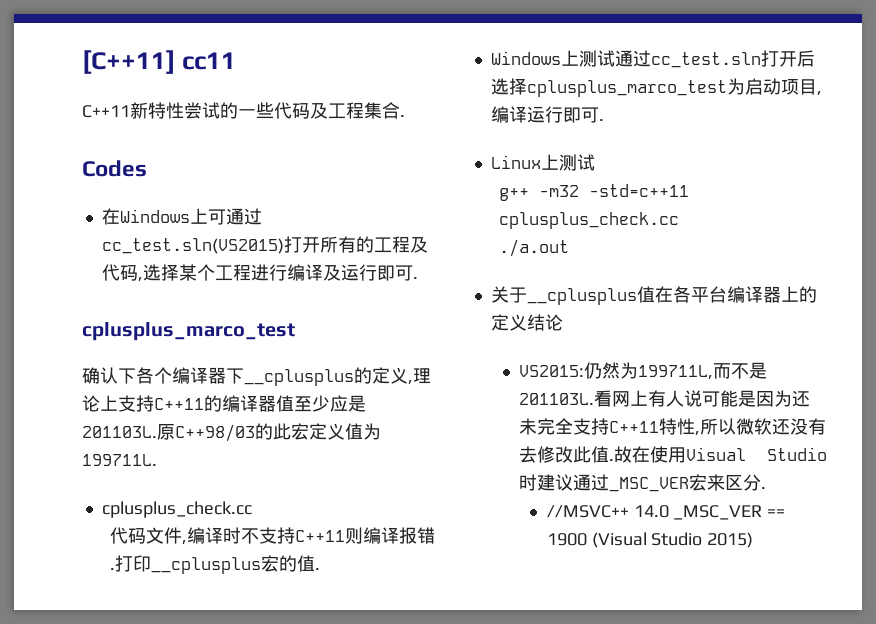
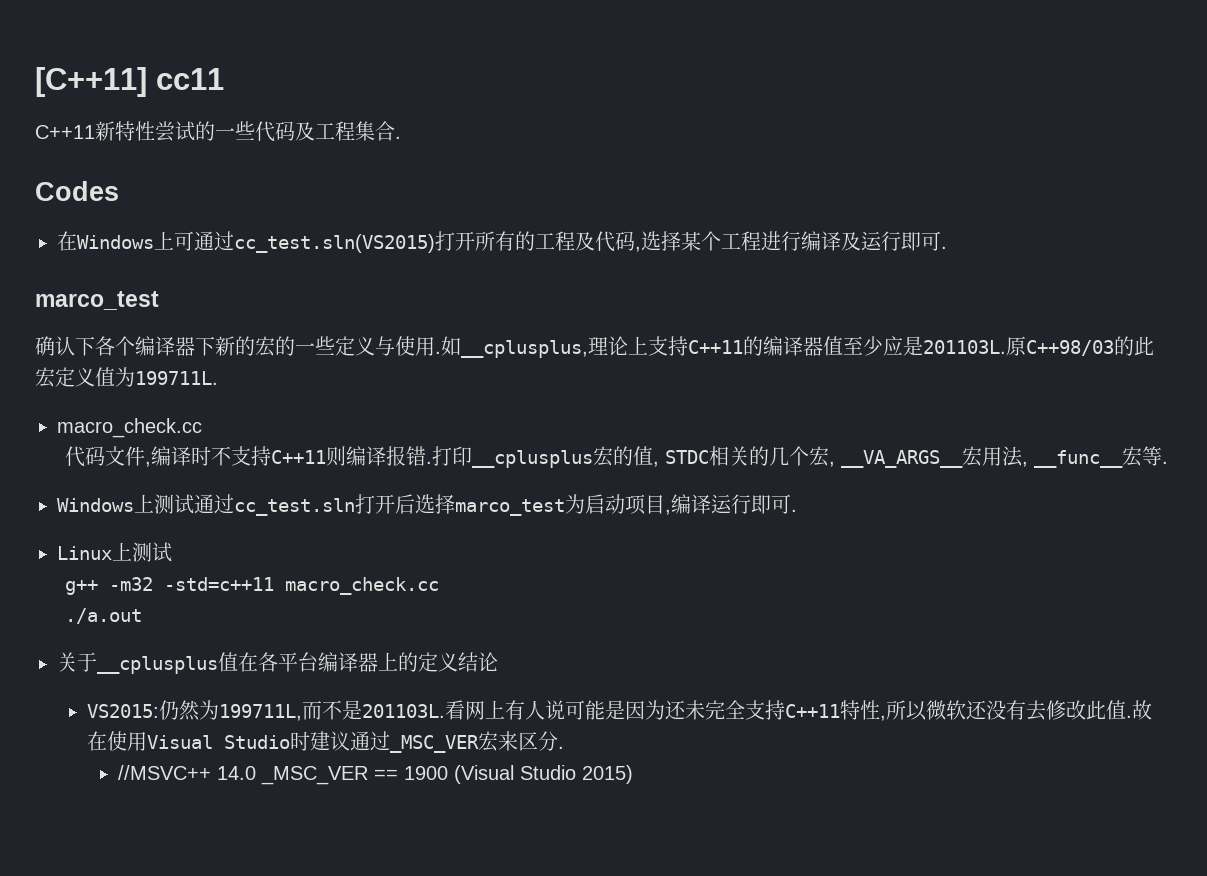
[82,322,295,341] cplusplus_marco_test -> [35,291,159,310] marco_test
[244,367,413,386] __cplusplus的定义, -> [215,336,588,358] 新的宏的一些定义与使用.如__cplusplus,
[101,501,252,518] cplusplus_check.cc -> [57,418,202,438] macro_check.cc
(315, 563) none -> [653,446,1163,468] , STDC相关的几个宏, __VA_ARGS__宏用法, __func__宏等
[526,80,727,97] cplusplus_marco_test -> [455,499,565,516] marco_test
[498,212,679,229] cplusplus_check.cc -> [285,577,440,595] macro_check.cc

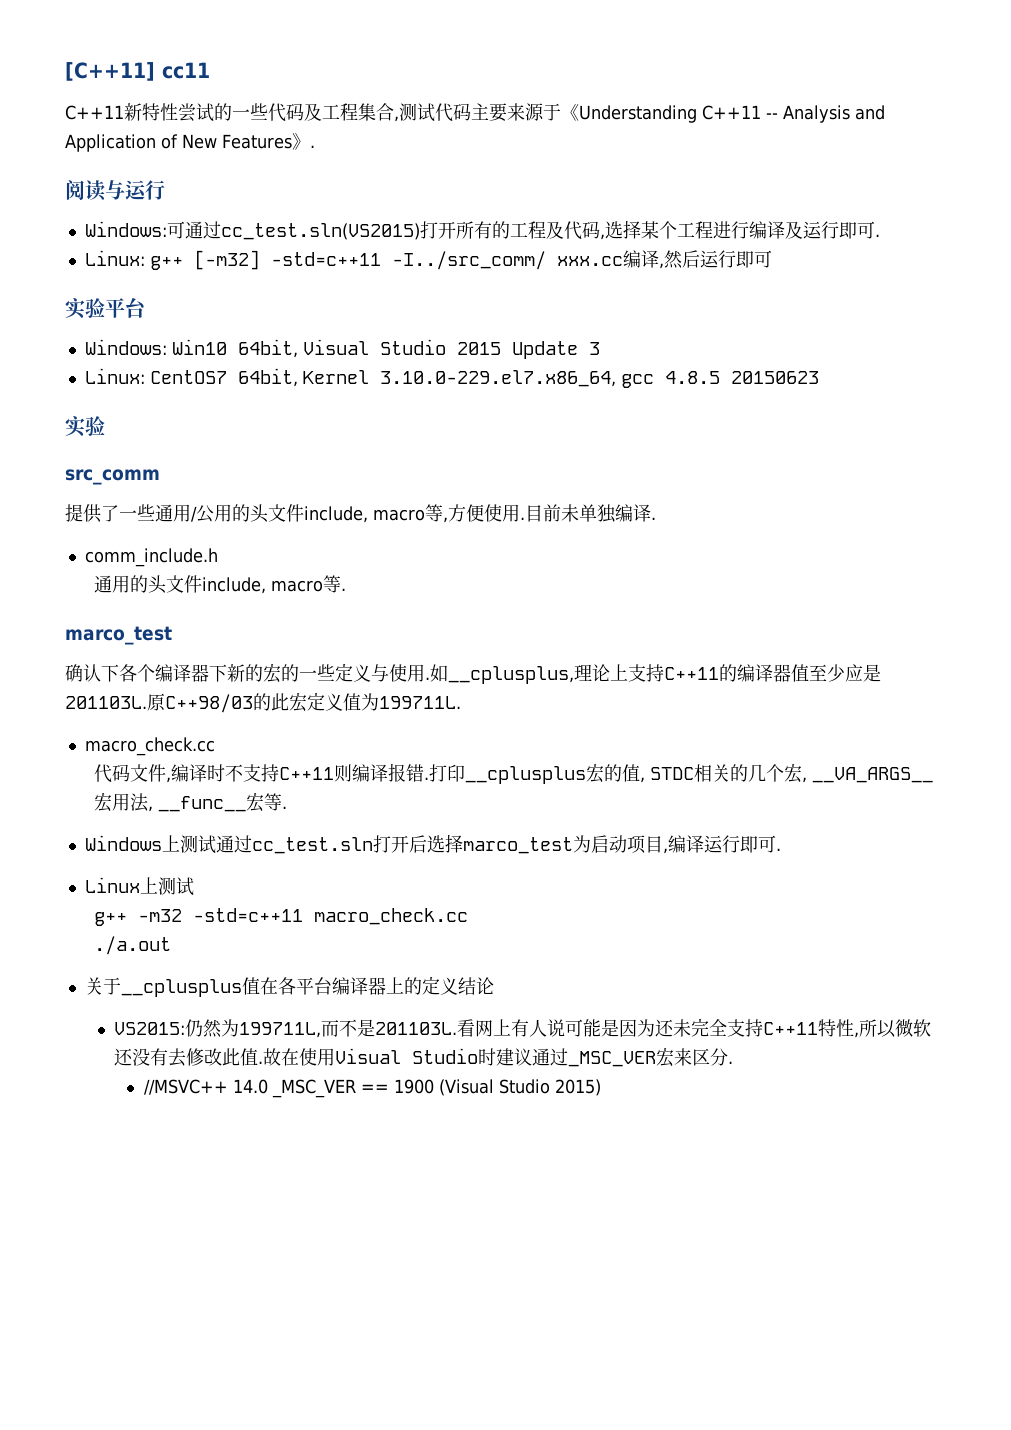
[395,136,401,139] [35,181,119,201] [57,231,174,251] . // Codes // 在Windows上 -> [394,103,885,123] [65,133,315,152] [65,180,165,201] [84,221,167,237] ,测试代码主要来源于《Understanding C++11 -- Analysis and Application of New Features》. // 阅读与运行 // Windows:
(947, 247) none -> [84,250,772,270] [65,298,146,319] [84,339,600,359] [84,368,819,388] [65,416,105,437] [65,469,160,485] [65,504,656,523] [84,548,218,567] [94,575,347,594] // Linux: g++ [-m32] -std=c++11 -I../src_comm/ xxx.cc编译,然后运行即可 // 实验平台 // Windows: Win10 64bit, Visual Studio 2015 Update 3 // Linux: CentOS7 64bit, Kernel 3.10.0-229.el7.x86_64, gcc 4.8.5 20150623 // 实验 // src_comm // 提供了一些通用/公用的头文件include, macro等,方便使用.目前未单独编译. // comm_include.h // 通用的头文件include, macro等.

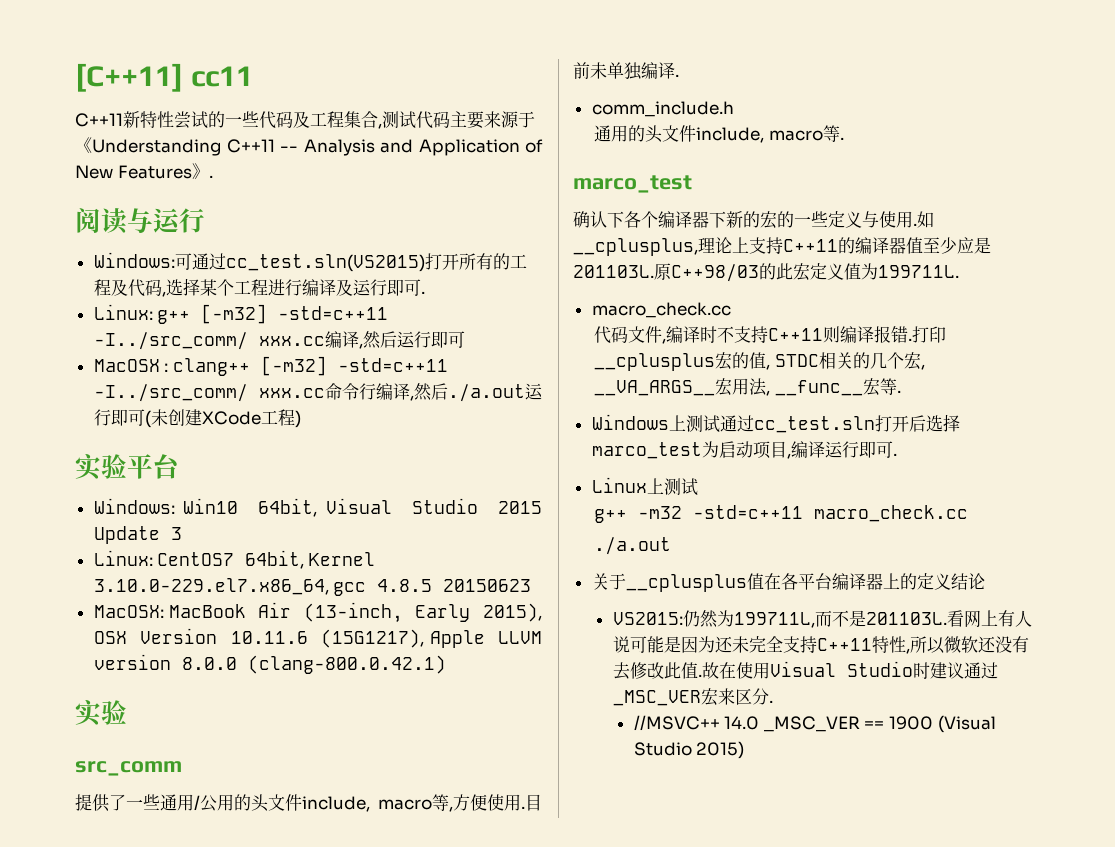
(772, 259) none -> [93,356,448,376] [93,383,543,402] [93,409,301,428] // MacOSX : clang++ [-m32] -std=c++11 -I../src_comm/ xxx.cc命令行编译,然后./a.out运行即可(未创建XCode工程)
(819, 377) none -> [93,602,542,623] [93,628,542,648] [93,654,446,674] // MacOSX: MacBook Air (13-inch, Early 2015), OSX Version 10.11.6 (15G1217), Apple LLVM version 8.0.0 (clang-800.0.42.1)

